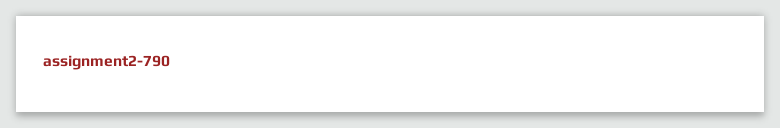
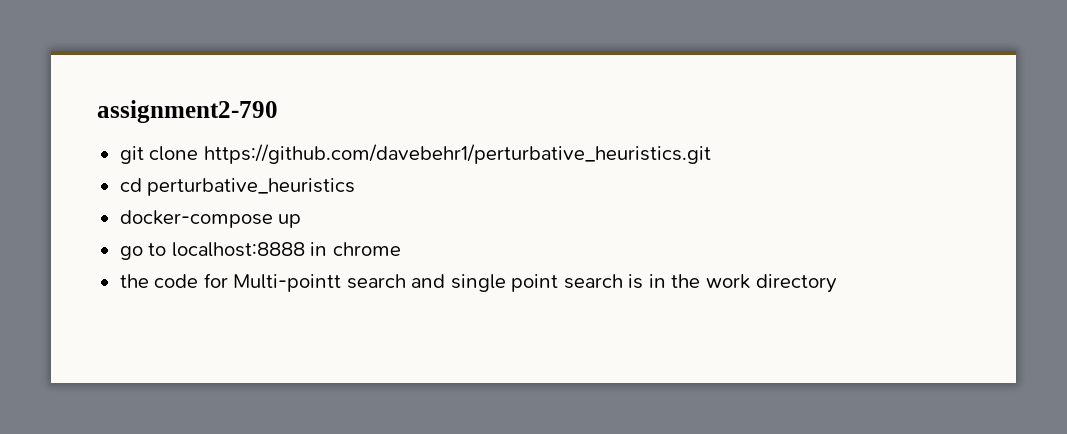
(170, 62) none -> [119,144,711,164] [119,178,356,196] [119,210,302,228] [119,242,401,260] [119,273,837,293] // git clone https://github.com/davebehr1/perturbative_heuristics.git // cd perturbative_heuristics // docker-compose up // go to localhost:8888 in chrome // the code for Multi-pointt search and single point search is in the work directory

